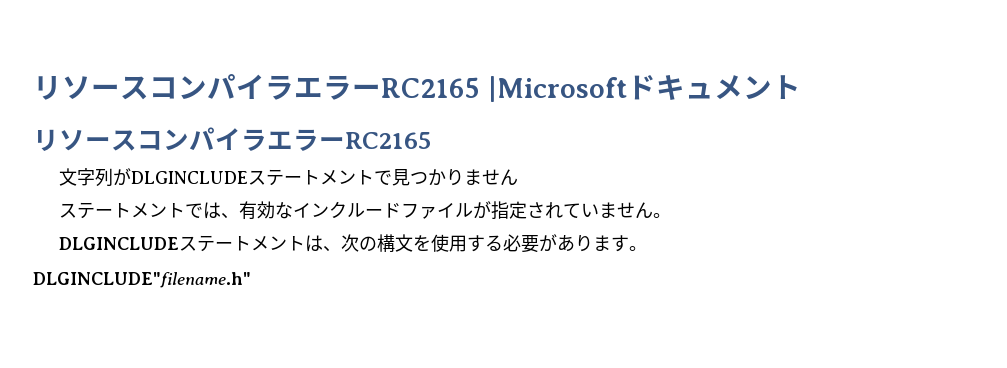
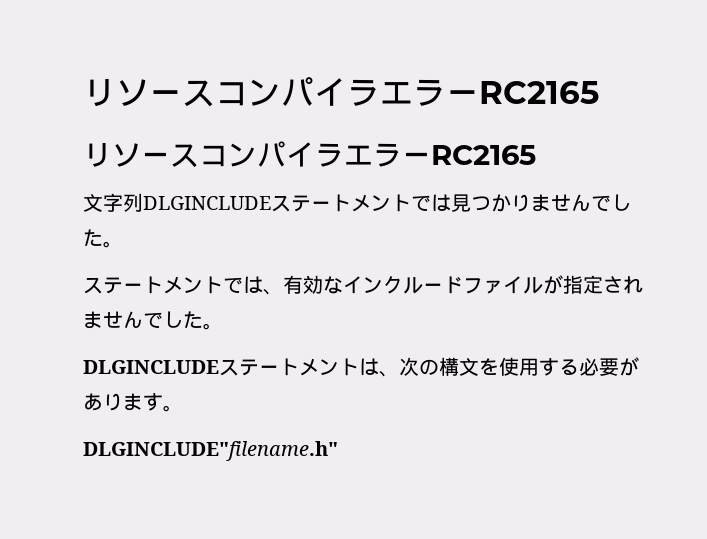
[33,74,801,102] リソースコンパイラエラーRC2165 |Microsoftドキュメント -> [83,77,599,107] リソースコンパイラエラーRC2165
[113,168,132,186] が -> (143, 202) none
(393, 177) none -> [431,194,451,212] は
(519, 177) none -> [591,194,631,212] [83,229,123,248] でした。
[563,202,654,219] ていません -> [83,311,203,329] ませんでした

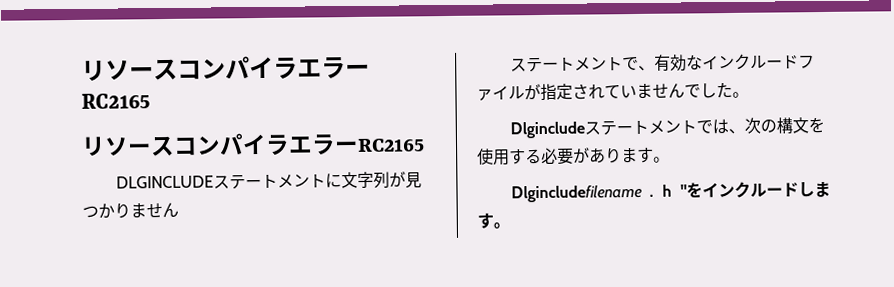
[83,193,451,212] 文字列DLGINCLUDEステートメントでは -> [115,171,406,190] DLGINCLUDEステートメントに文字列が
[591,194,631,212] [83,229,123,248] [83,276,263,294] でした。 // ステートメントでは -> [509,56,639,73] // ステートメントで
[83,311,223,330] [83,358,359,376] ませんでした。 // DLGINCLUDEステートメント -> [604,81,749,99] [509,120,713,139] ていませんでした。 // Dlgincludeステートメントで
[83,441,338,461] DLGINCLUDE"filename.h" -> [510,181,831,203] [477,212,510,229] Dlgincludefilename . h "をインクルードします。

